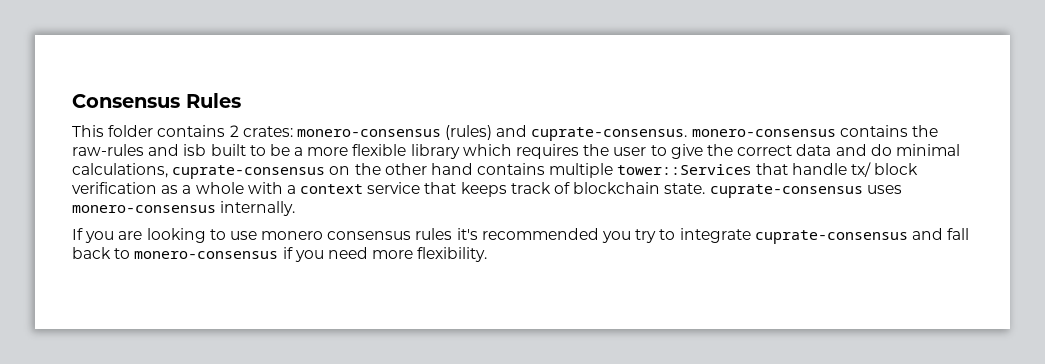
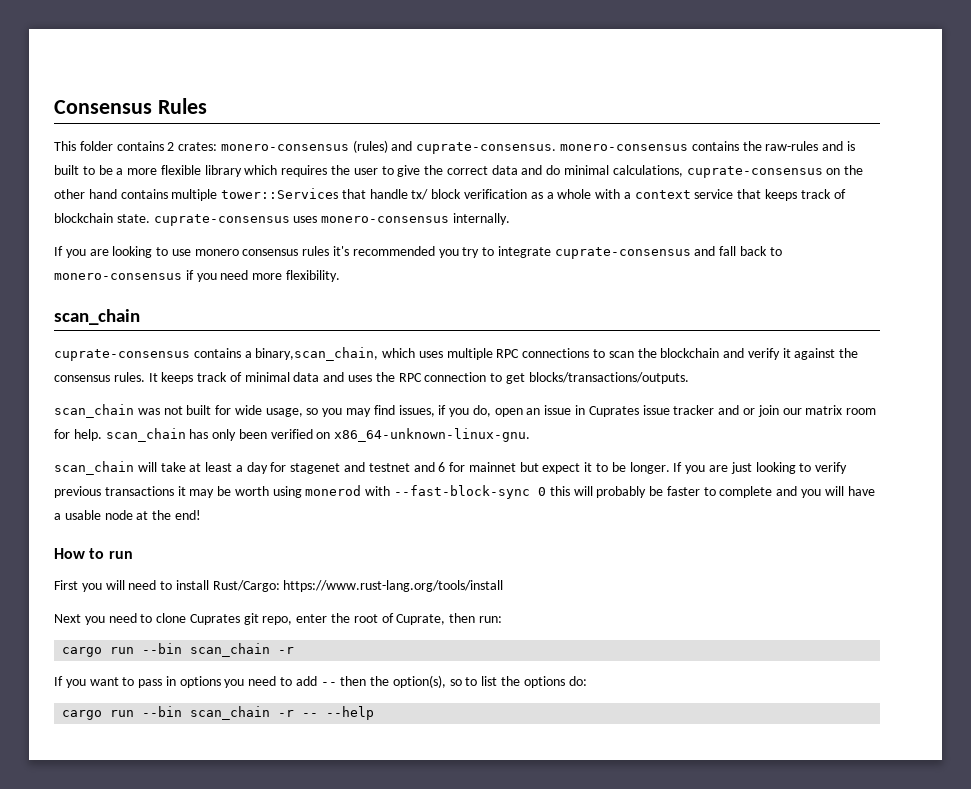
[183,144,207,156] isb -> [846,141,855,151] is
(488, 254) none -> [54,309,140,325] [54,347,859,361] [54,372,689,384] [54,404,877,418] [54,428,531,442] [54,461,848,475] [54,485,875,499] [54,510,201,520] [54,548,133,559] [54,580,504,592] [54,613,502,625] [62,643,295,657] [54,675,587,688] [62,706,375,720] // scan_chain // cuprate-consensus contains a binary,scan_chain, which uses multiple RPC connections to scan the blockchain and verify it against the consensus rules. It keeps track of minimal data and uses the RPC connection to get blocks/transactions/outputs. // scan_chain was not built for wide usage, so you may find issues, if you do, open an issue in Cuprates issue tracker and or join our matrix room for help. scan_chain has only been verified on x86_64-unknown-linux-gnu. // scan_chain will take at least a day for stagenet and testnet and 6 for mainnet but expect it to be longer. If you are just looking to verify previous transactions it may be worth using monerod with --fast-block-sync 0 this will probably be faster to complete and you will have a usable node at the end! // How to run // First you will need to install Rust/Cargo: https://www.rust-lang.org/tools/install // Next you need to clone Cuprates git repo, enter the root of Cuprate, then run: // cargo run --bin scan_chain -r // If you want to pass in options you need to add -- then the option(s), so to list the options do: // cargo run --bin scan_chain -r -- --help

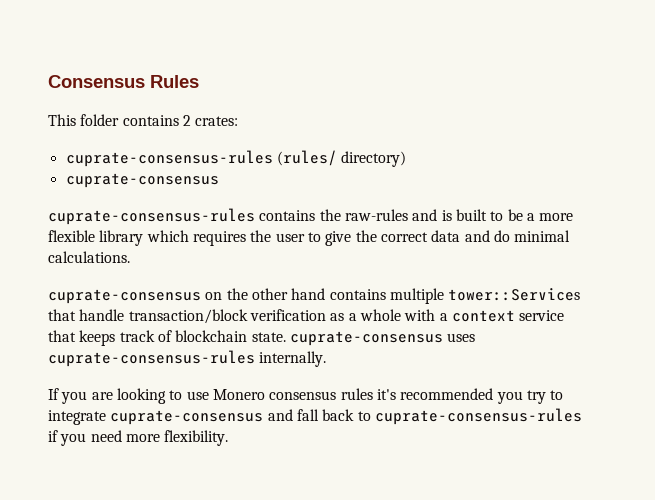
[220,140,689,154] monero-consensus (rules) and cuprate-consensus. monero-consensus -> [65,150,407,167] [65,173,219,188] [48,208,255,225] // cuprate-consensus-rules (rules/ directory) // cuprate-consensus // cuprate-consensus-rules
[612,165,683,177] calculations, -> [48,251,130,263] calculations. //
[411,189,462,200] tx/ block -> [128,309,248,324] transaction/block
[321,216,450,223] monero-consensus -> [48,350,255,367] cuprate-consensus-rules
[194,249,239,256] monero -> [212,389,265,400] Monero
[54,273,182,280] monero-consensus -> [374,408,582,425] cuprate-consensus-rules
[54,309,140,325] [54,347,859,361] [54,372,689,384] [54,404,877,418] [54,428,531,442] [54,461,848,475] [54,485,875,499] [54,510,201,520] [54,548,133,559] [54,580,504,592] [54,613,502,625] [62,643,295,657] [54,675,587,688] [62,706,375,720] // scan_chain // cuprate-consensus contains a binary,scan_chain, which uses multiple RPC connections to scan the blockchain and verify it against the consensus rules. It keeps track of minimal data and uses the RPC connection to get blocks/transactions/outputs. // scan_chain was not built for wide usage, so you may find issues, if you do, open an issue in Cuprates issue tracker and or join our matrix room for help. scan_chain has only been verified on x86_64-unknown-linux-gnu. // scan_chain will take at least a day for stagenet and testnet and 6 for mainnet but expect it to be longer. If you are just looking to verify previous transactions it may be worth using monerod with --fast-block-sync 0 this will probably be faster to complete and you will have a usable node at the end! // How to run // First you will need to install Rust/Cargo: https://www.rust-lang.org/tools/install // Next you need to clone Cuprates git repo, enter the root of Cuprate, then run: // cargo run --bin scan_chain -r // If you want to pass in options you need to add -- then the option(s), so to list the options do: // cargo run --bin scan_chain -r -- --help -> (229, 438) none

